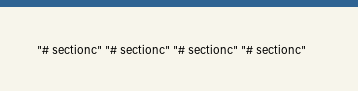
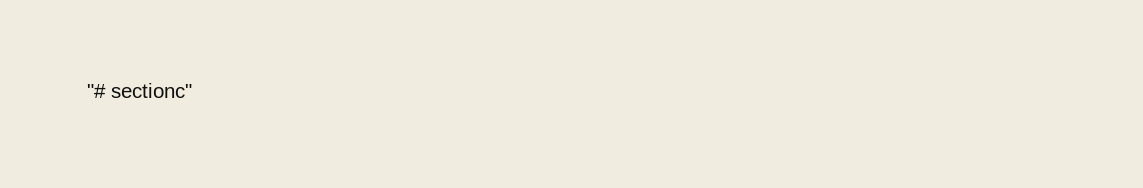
[37,44,306,54] "# sectionc" "# sectionc" "# sectionc" "# sectionc" -> [87,83,192,98] "# sectionc"

